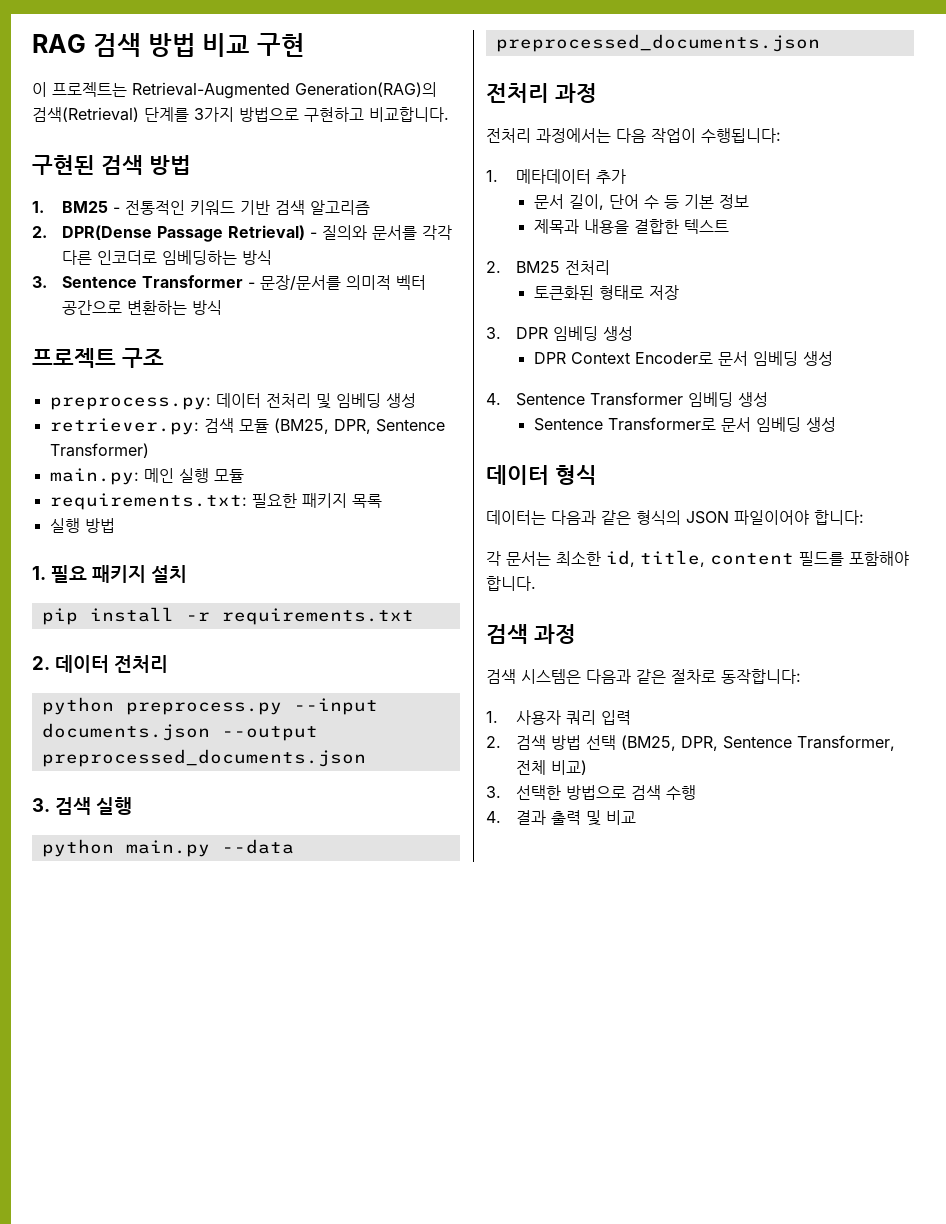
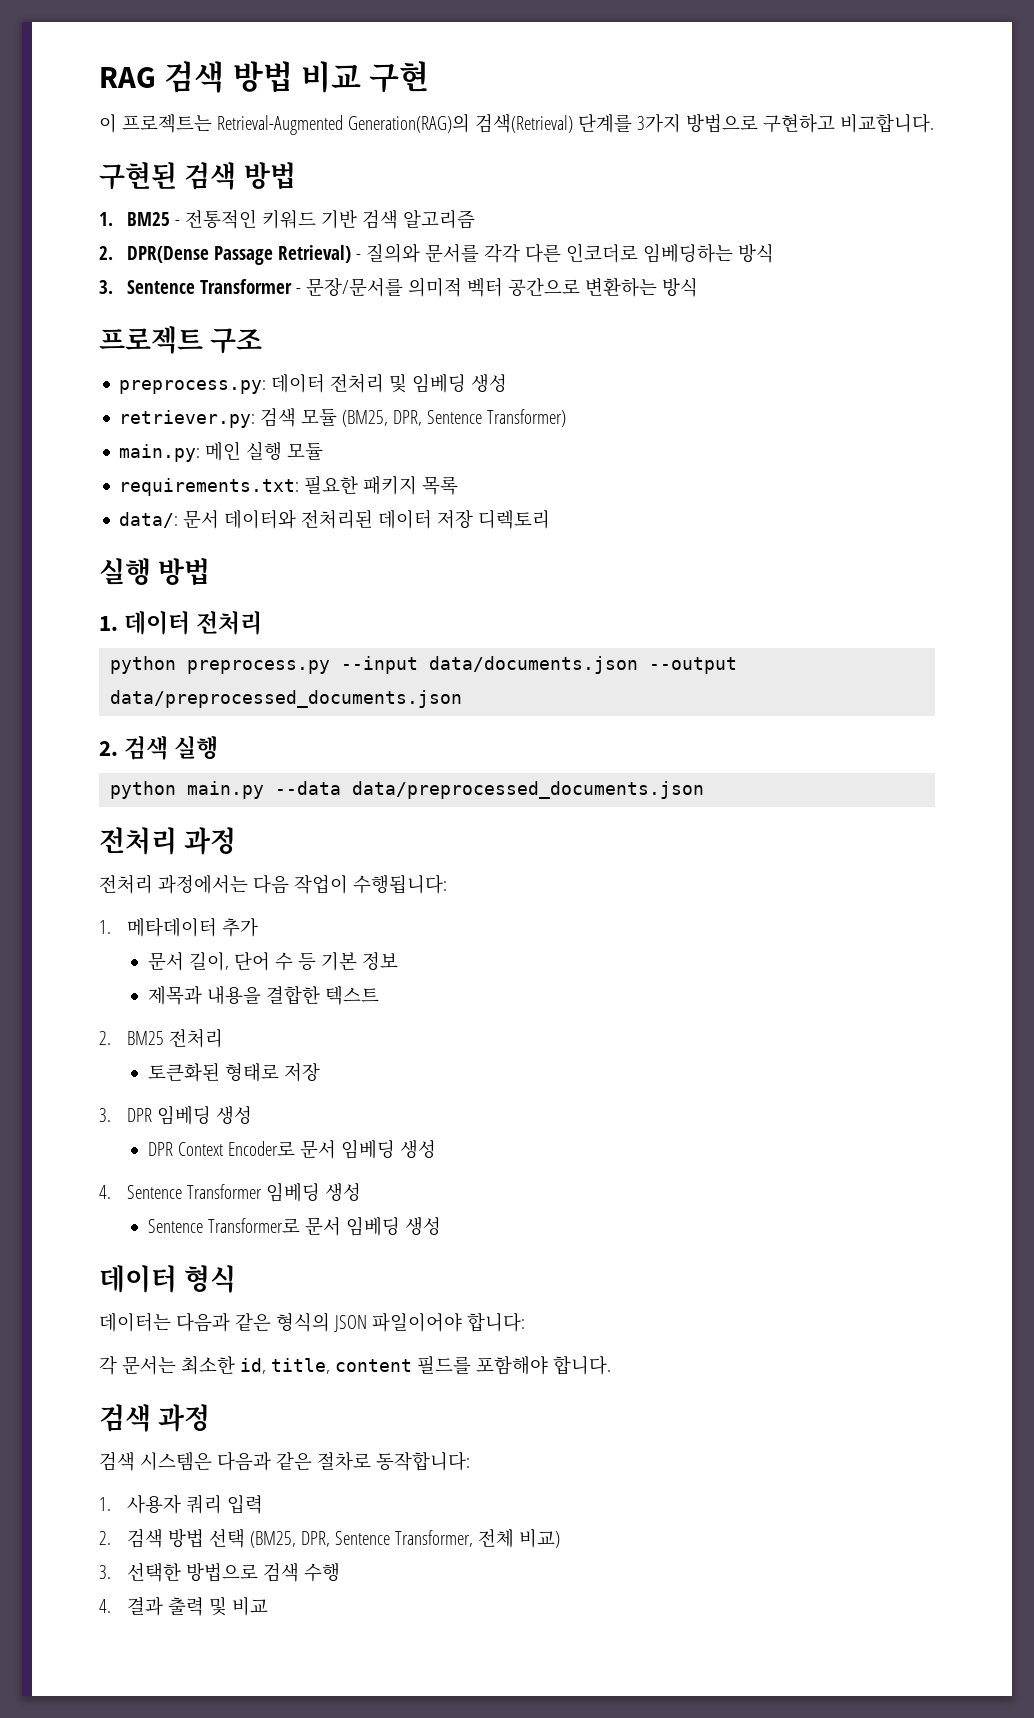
[49,518,115,533] [32,565,187,583] [41,607,414,625] [32,656,50,670] 실행 방법 // 1. 필요 패키지 설치 // pip install -r requirements.txt // 2. -> [119,509,551,529] [99,558,211,586] [99,616,118,631] data/: 문서 데이터와 전처리된 데이터 저장 디렉토리 // 실행 방법 // 1.
[41,723,318,741] [41,749,366,767] [32,798,50,812] documents.json --output preprocessed_documents.json // 3. -> [429,656,738,674] [110,690,463,708] [99,741,118,756] data/documents.json --output data/preprocessed_documents.json // 2.
[495,34,820,52] preprocessed_documents.json -> [352,781,705,799] data/preprocessed_documents.json

